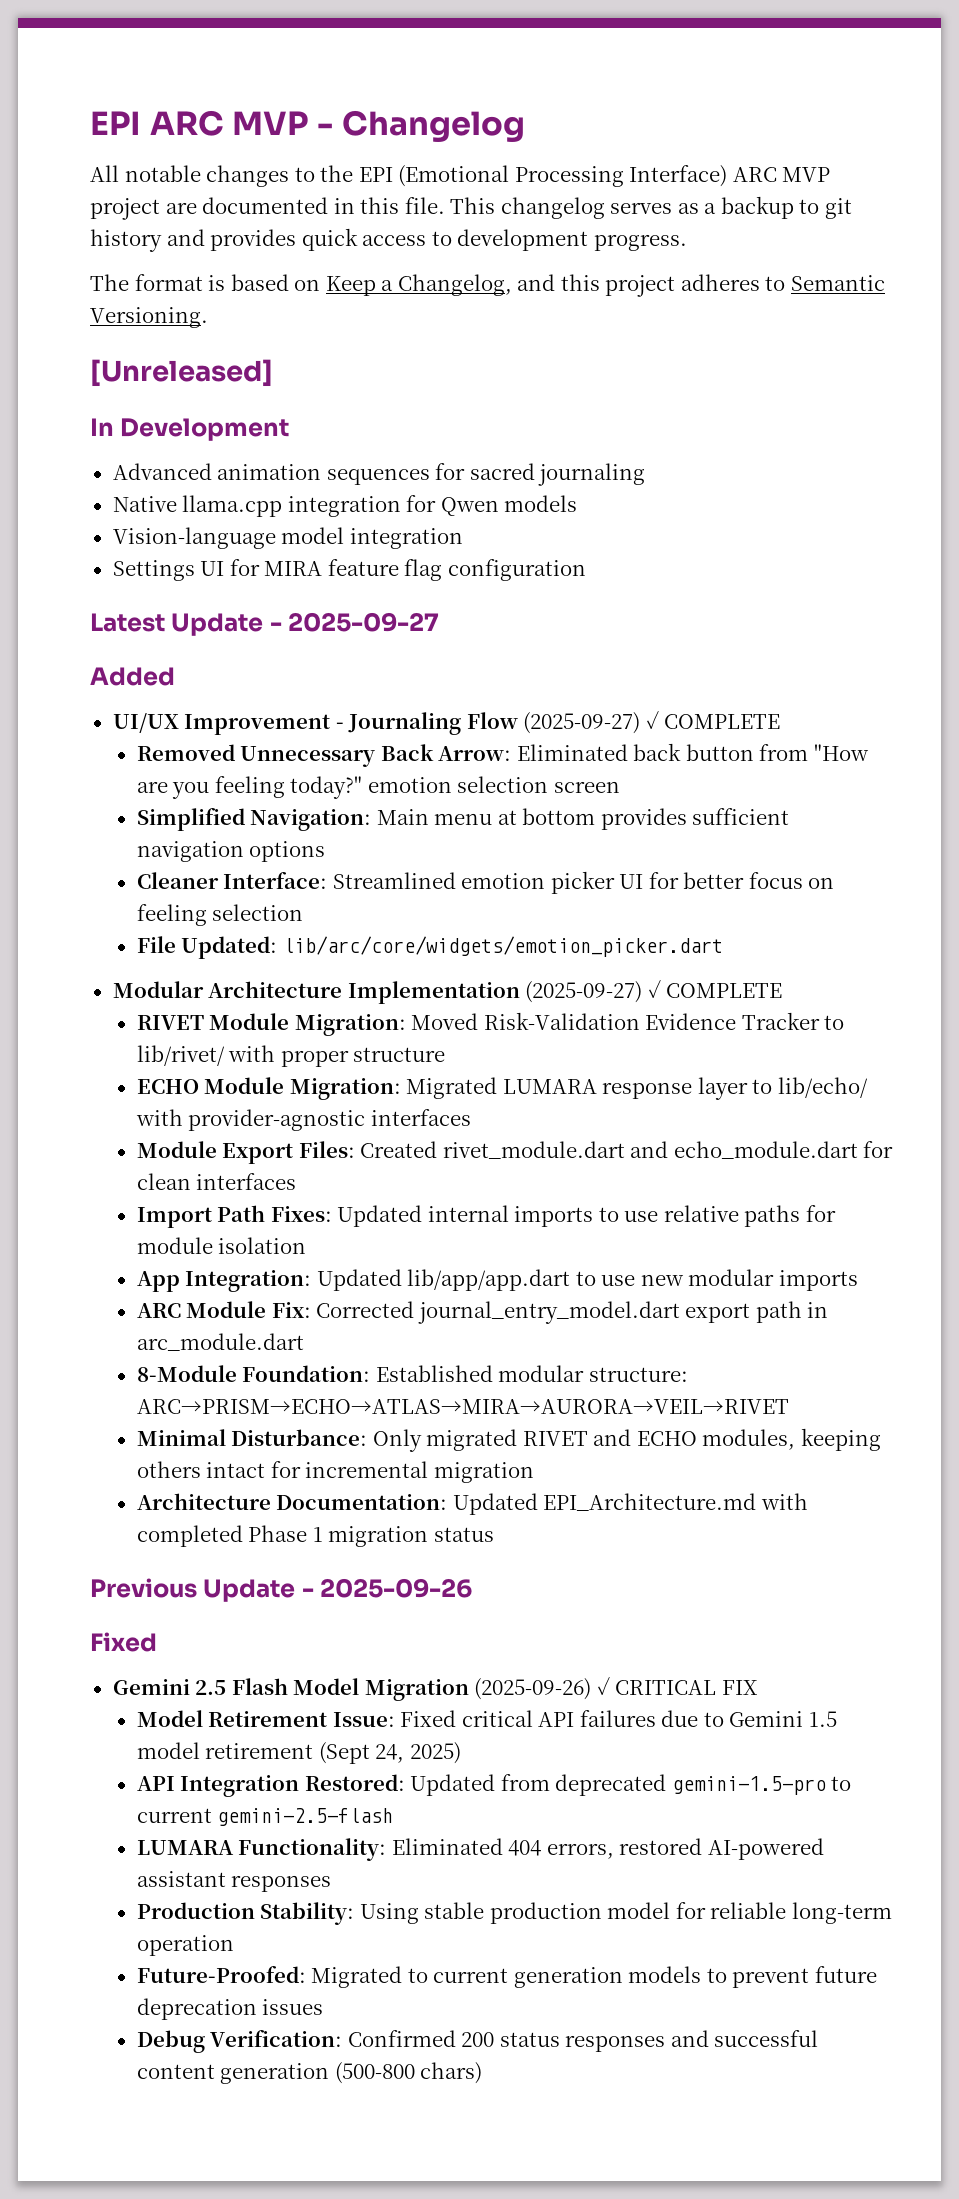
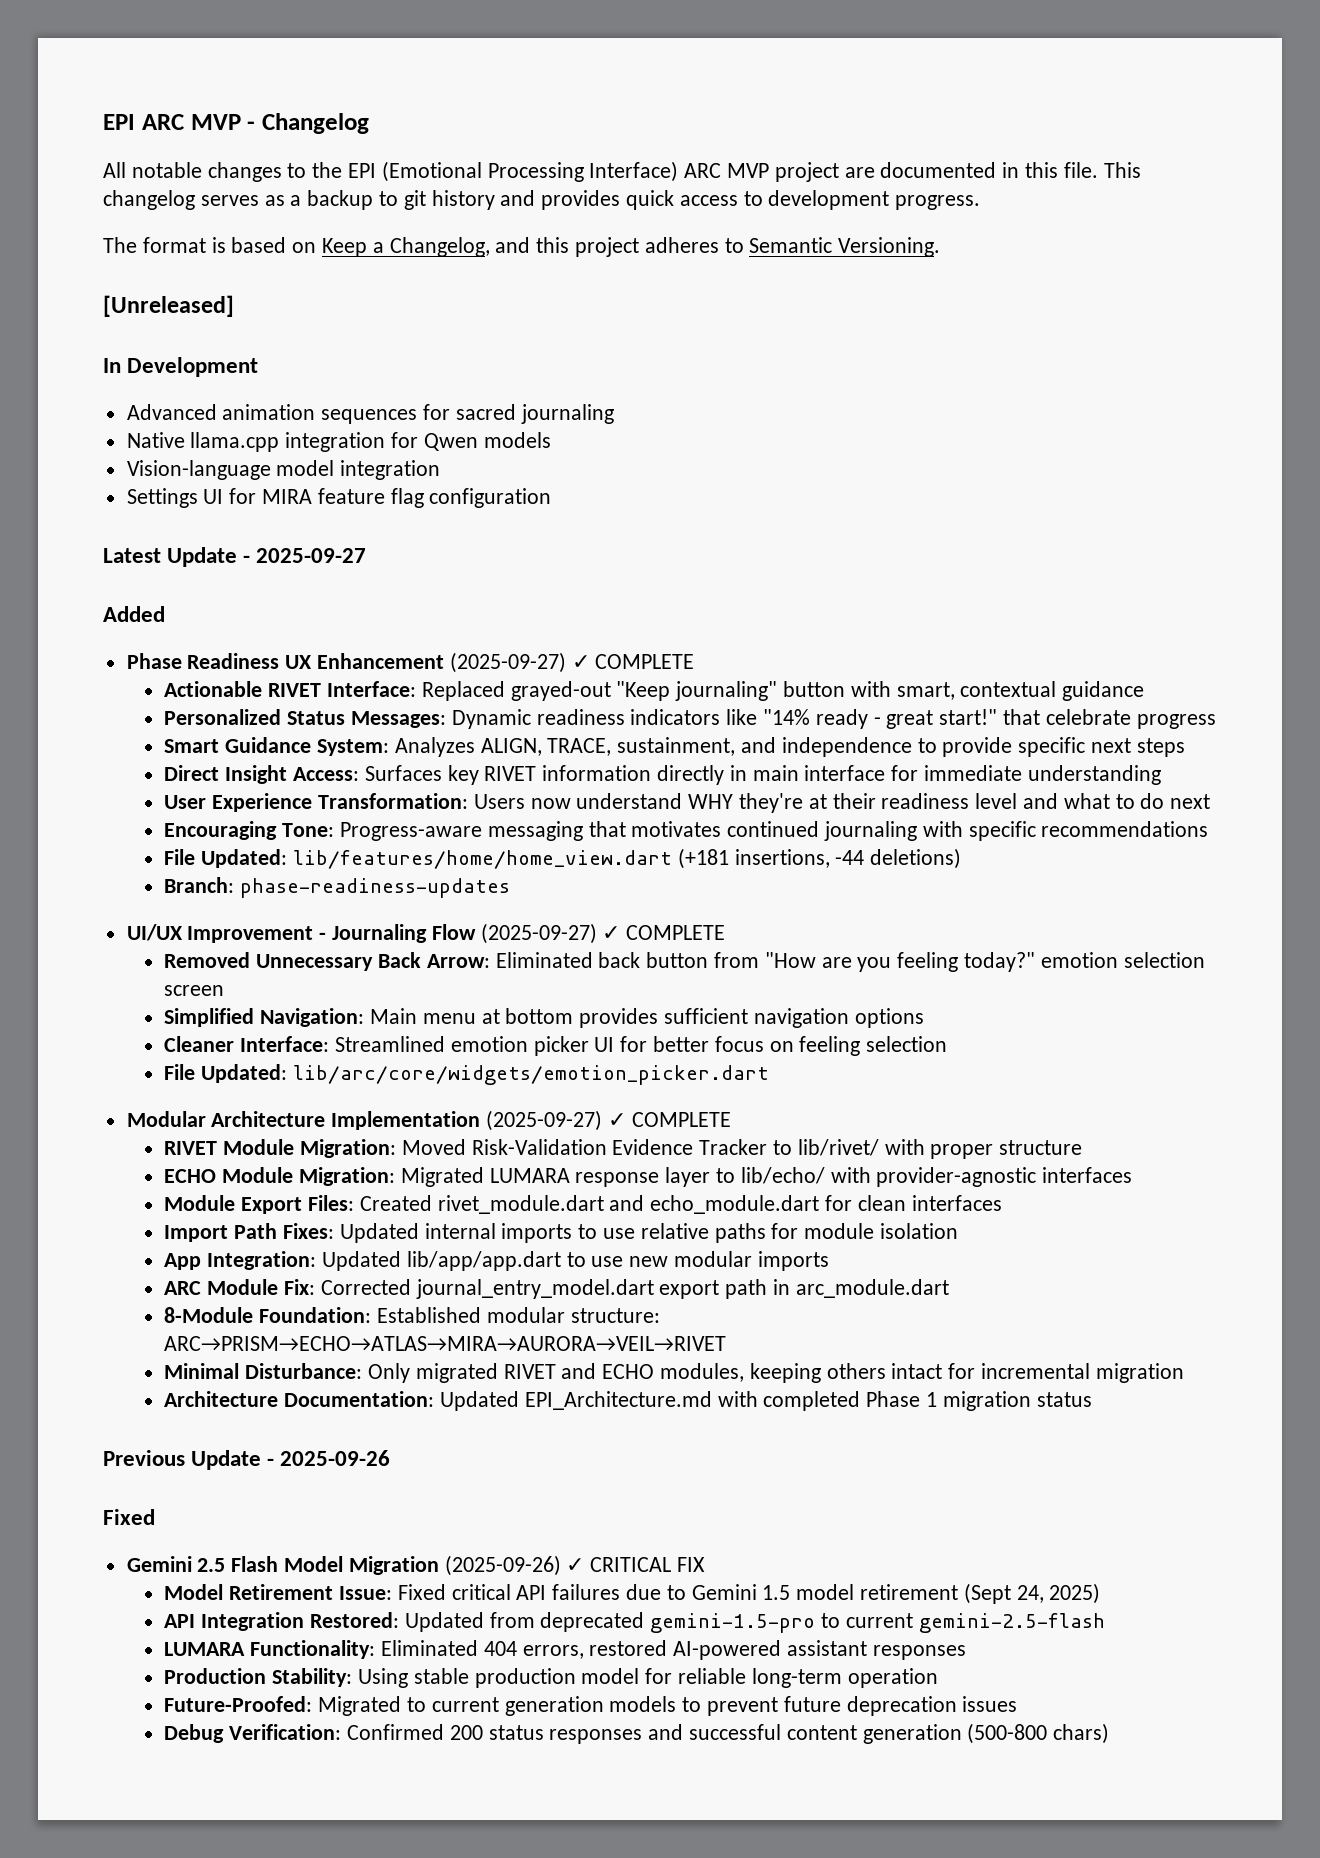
(175, 676) none -> [126,652,695,673] [164,681,1145,701] [164,709,1216,729] [164,737,1185,757] [164,765,1161,785] [164,793,1211,813] [164,821,1209,841] [164,848,962,869] [164,877,511,898] // Phase Readiness UX Enhancement (2025-09-27) ✓ COMPLETE // Actionable RIVET Interface: Replaced grayed-out "Keep journaling" button with smart, contextual guidance // Personalized Status Messages: Dynamic readiness indicators like "14% ready - great start!" that celebrate progress // Smart Guidance System: Analyzes ALIGN, TRACE, sustainment, and independence to provide specific next steps // Direct Insight Access: Surfaces key RIVET information directly in main interface for immediate understanding // User Experience Transformation: Users now understand WHY they're at their readiness level and what to do next // Encouraging Tone: Progress-aware messaging that motivates continued journaling with specific recommendations // File Updated: lib/features/home/home_view.dart (+181 insertions, -44 deletions) // Branch: phase-readiness-updates

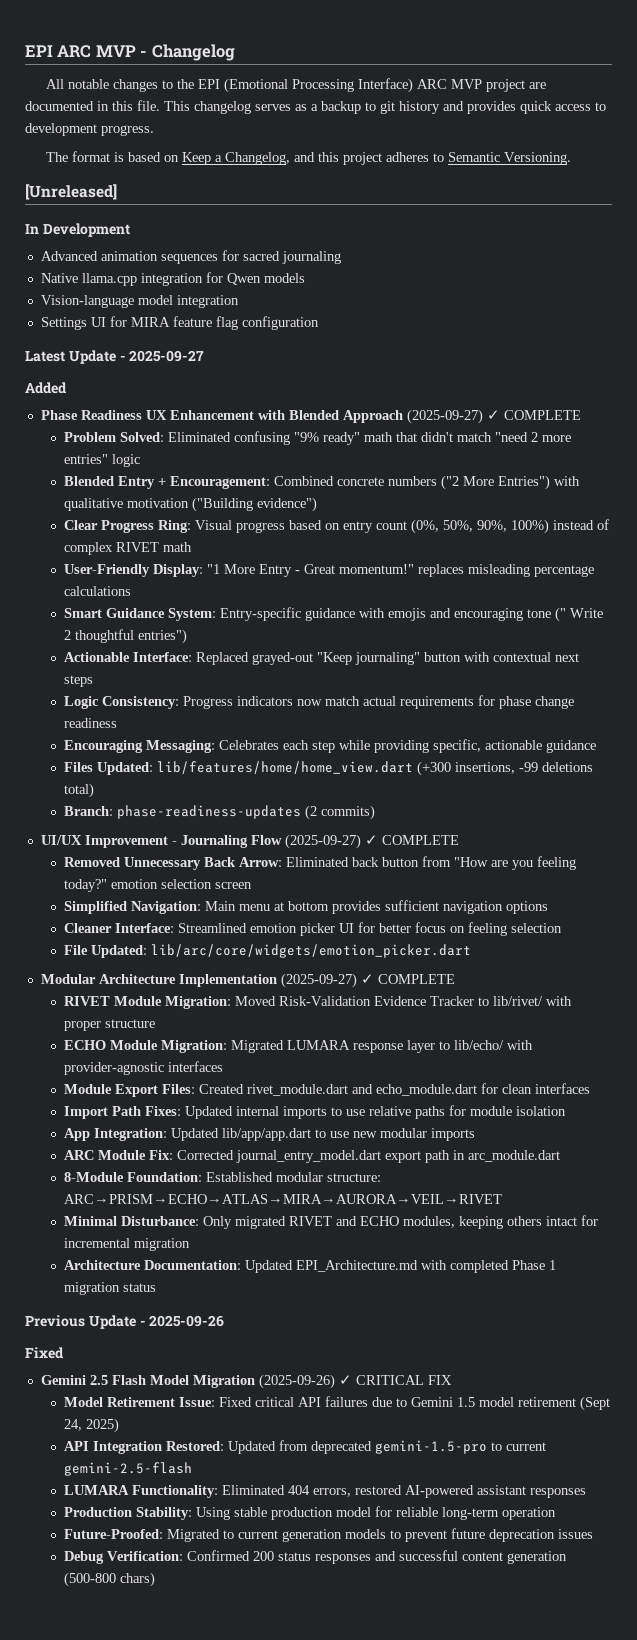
[449,652,695,673] (2025-09-27) ✓ COMPLETE -> [257,409,581,424] [64,431,572,445] [64,454,141,467] [64,475,581,490] [64,497,318,512] [64,519,610,534] [64,542,193,555] [64,564,595,577] [64,586,132,596] [64,607,604,622] [64,629,188,644] with Blended Approach (2025-09-27) ✓ COMPLETE // Problem Solved: Eliminated confusing "9% ready" math that didn't match "need 2 more entries" logic // Blended Entry + Encouragement: Combined concrete numbers ("2 More Entries") with qualitative motivation ("Building evidence") // Clear Progress Ring: Visual progress based on entry count (0%, 50%, 90%, 100%) instead of complex RIVET math // User-Friendly Display: "1 More Entry - Great momentum!" replaces misleading percentage calculations // Smart Guidance System: Entry-specific guidance with emojis and encouraging tone (" Write 2 thoughtful entries")
[268,683,322,697] RIVET -> (131, 657) none
[896,681,1145,701] [164,709,1216,729] [164,737,1185,757] [164,765,1161,785] [164,793,1211,813] [164,821,1209,841] [164,848,962,869] smart, contextual guidance // Personalized Status Messages: Dynamic readiness indicators like "14% ready - great start!" that celebrate progress // Smart Guidance System: Analyzes ALIGN, TRACE, sustainment, and independence to provide specific next steps // Direct Insight Access: Surfaces key RIVET information directly in main interface for immediate understanding // User Experience Transformation: Users now understand WHY they're at their readiness level and what to do next // Encouraging Tone: Progress-aware messaging that motivates continued journaling with specific recommendations // File Updated: lib/features/home/home_view.dart (+181 insertions, -44 deletions) -> [493,652,580,662] [64,675,94,687] [64,695,575,709] [64,718,118,728] [64,739,597,753] [64,761,594,776] [64,783,95,798] contextual next steps // Logic Consistency: Progress indicators now match actual requirements for phase change readiness // Encouraging Messaging: Celebrates each step while providing specific, actionable guidance // Files Updated: lib/features/home/home_view.dart (+300 insertions, -99 deletions total)
(511, 888) none -> [305,805,376,820] (2 commits)

